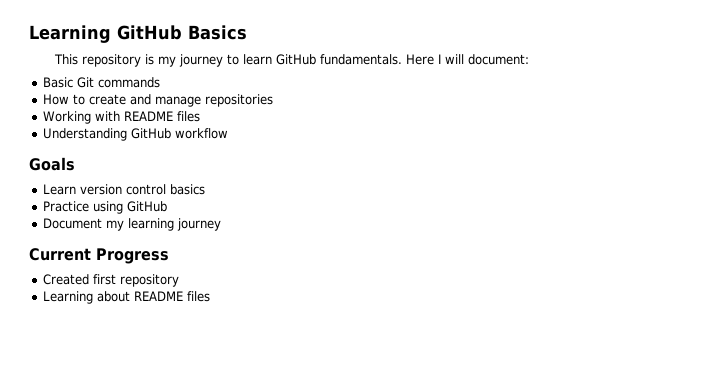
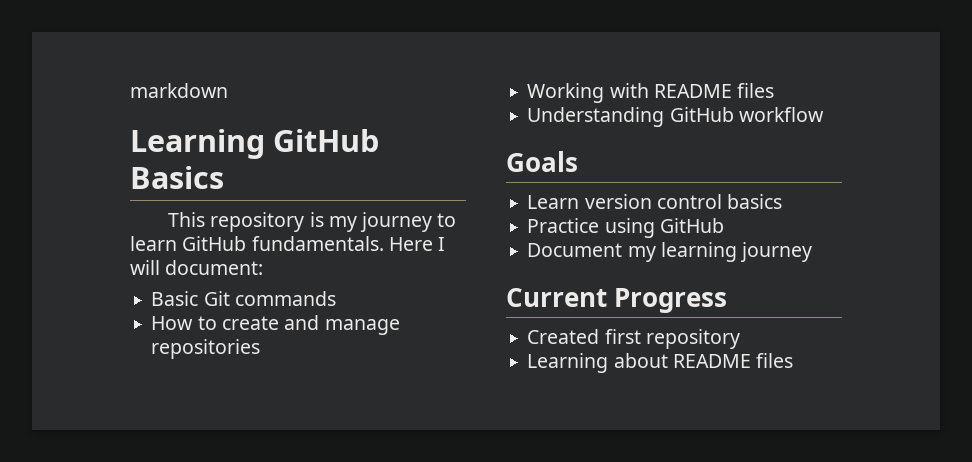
(29, 34) none -> [130,83,228,98] markdown //

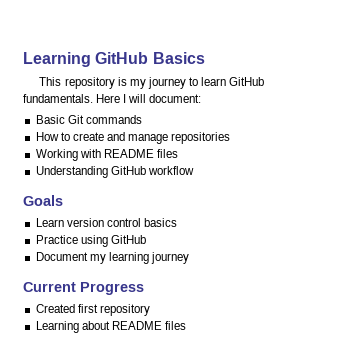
[130,83,228,98] markdown // -> (23, 59) none

